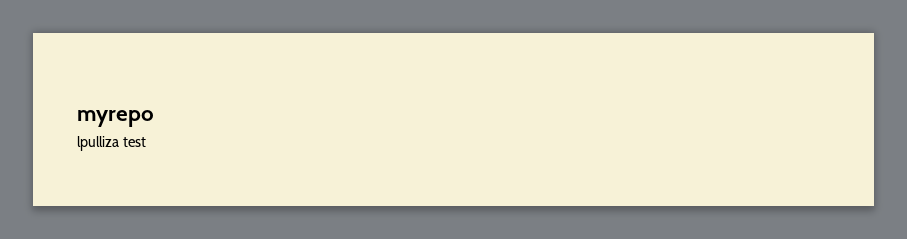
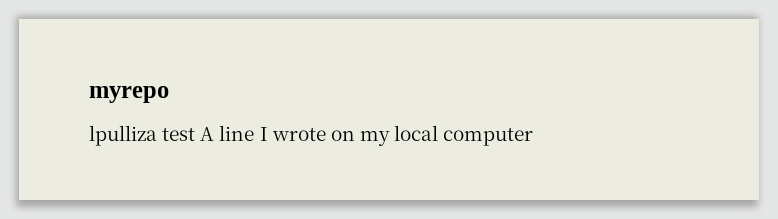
(146, 142) none -> [200,125,534,146] A line I wrote on my local computer

